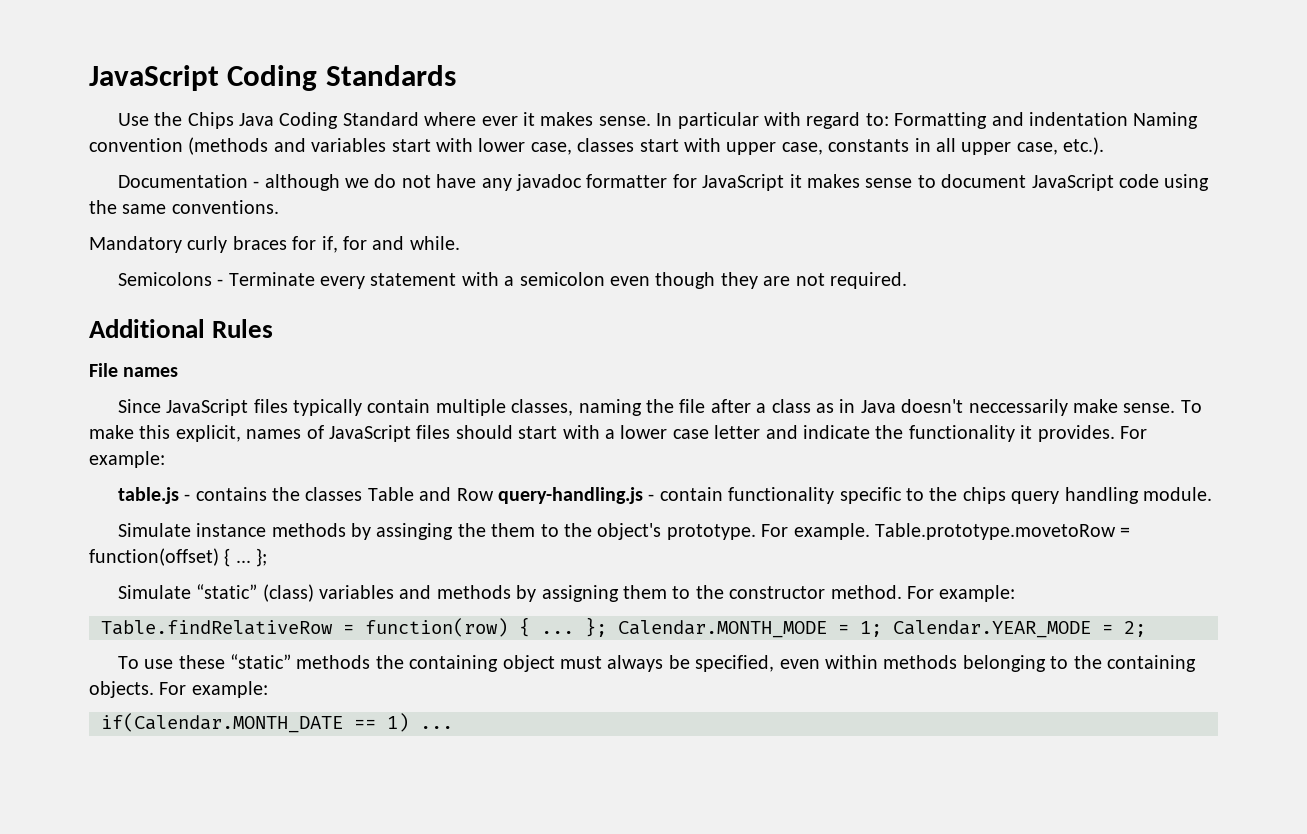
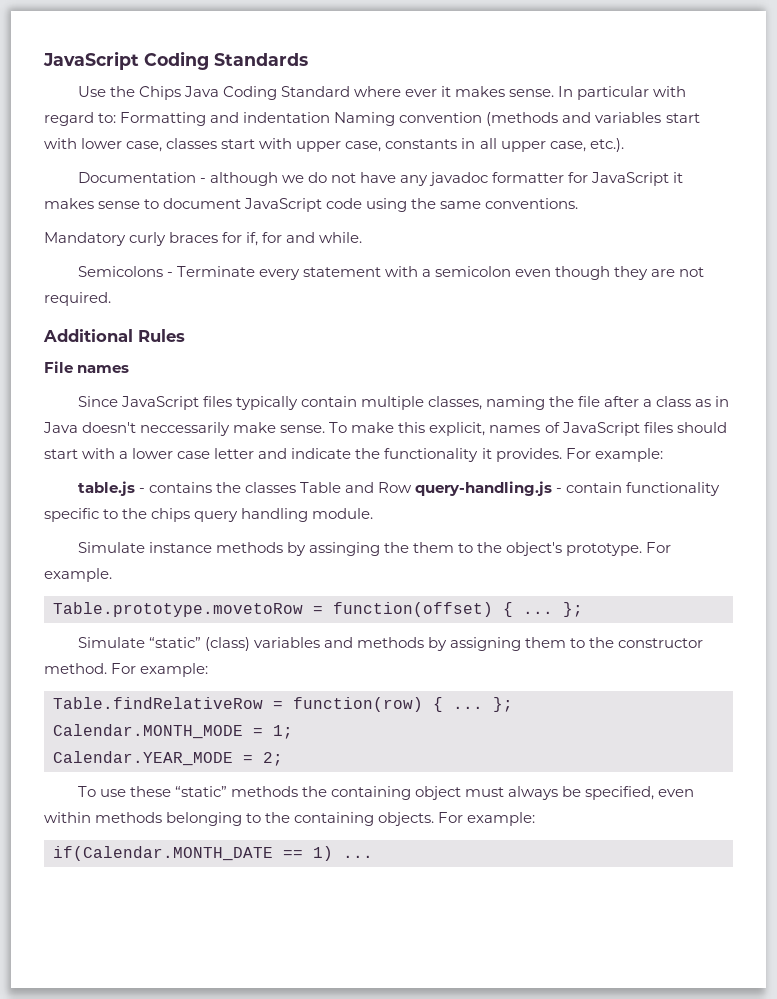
(870, 531) none -> (112, 575) //
(607, 627) none -> (513, 704) //
(882, 629) none -> (293, 732) //

